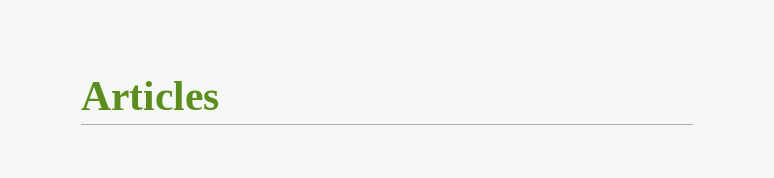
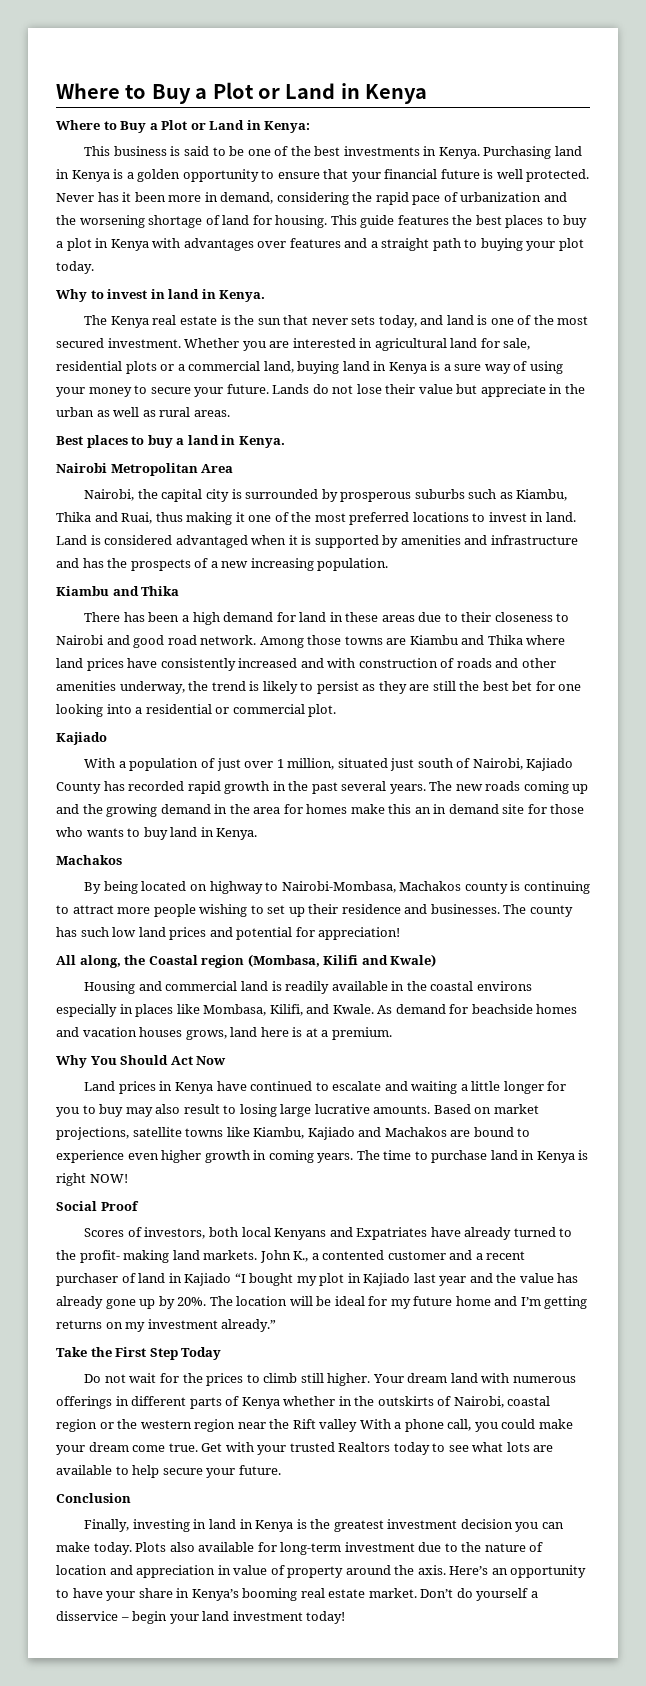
[81,81,219,110] Articles -> [56,82,428,104] [56,120,311,133] [84,146,582,159] [56,169,590,182] [56,192,567,205] [56,215,588,228] [56,238,584,251] [56,261,94,274] [56,289,266,302] [84,315,589,328] [56,338,531,351] [56,361,563,374] [56,384,585,397] [56,407,230,417] [56,435,285,448] [56,463,234,476] [84,489,568,502] [56,512,576,525] [56,535,578,548] [56,558,389,571] [56,586,180,596] [84,612,570,625] [56,635,566,648] [56,658,556,671] [56,681,582,694] [56,704,337,717] [56,732,107,745] [84,758,574,771] [56,781,589,794] [56,804,585,817] [56,827,258,840] [56,855,122,865] [84,881,590,894] [56,904,573,917] [56,927,401,940] [56,954,437,968] [84,981,532,994] [56,1004,578,1017] [56,1027,392,1040] [56,1055,227,1068] [84,1081,567,1094] [56,1104,539,1117] [56,1127,531,1140] [56,1150,589,1163] [56,1173,128,1186] [56,1201,139,1211] [84,1227,573,1240] [56,1250,526,1263] [56,1273,579,1286] [56,1296,588,1309] [56,1319,277,1332] [56,1347,222,1360] [84,1373,576,1386] [56,1396,551,1409] [56,1419,573,1432] [56,1442,554,1455] [56,1465,281,1478] [56,1493,131,1503] [84,1519,564,1532] [56,1542,544,1555] [56,1565,587,1578] [56,1588,538,1601] [56,1611,346,1624] Where to Buy a Plot or Land in Kenya // Where to Buy a Plot or Land in Kenya: // This business is said to be one of the best investments in Kenya. Purchasing land in Kenya is a golden opportunity to ensure that your financial future is well protected. Never has it been more in demand, considering the rapid pace of urbanization and the worsening shortage of land for housing. This guide features the best places to buy a plot in Kenya with advantages over features and a straight path to buying your plot today. // Why to invest in land in Kenya. // The Kenya real estate is the sun that never sets today, and land is one of the most secured investment. Whether you are interested in agricultural land for sale, residential plots or a commercial land, buying land in Kenya is a sure way of using your money to secure your future. Lands do not lose their value but appreciate in the urban as well as rural areas. // Best places to buy a land in Kenya. // Nairobi Metropolitan Area // Nairobi, the capital city is surrounded by prosperous suburbs such as Kiambu, Thika and Ruai, thus making it one of the most preferred locations to invest in land. Land is considered advantaged when it is supported by amenities and infrastructure and has the prospects of a new increasing population. // Kiambu and Thika // There has been a high demand for land in these areas due to their closeness to Nairobi and good road network. Among those towns are Kiambu and Thika where land prices have consistently increased and with construction of roads and other amenities underway, the trend is likely to persist as they are still the best bet for one looking into a residential or commercial plot. // Kajiado // With a population of just over 1 million, situated just south of Nairobi, Kajiado County has recorded rapid growth in the past several years. The new roads coming up and the growing demand in the area for homes make this an in demand site for those who wants to buy land in Kenya. // Machakos // By being located on highway to Nairobi-Mombasa, Machakos county is continuing to attract more people wishing to set up their residence and businesses. The county has such low land prices and potential for appreciation! // All along, the Coastal region (Mombasa, Kilifi and Kwale) // Housing and commercial land is readily available in the coastal environs especially in places like Mombasa, Kilifi, and Kwale. As demand for beachside homes and vacation houses grows, land here is at a premium. // Why You Should Act Now // Land prices in Kenya have continued to escalate and waiting a little longer for you to buy may also result to losing large lucrative amounts. Based on market projections, satellite towns like Kiambu, Kajiado and Machakos are bound to experience even higher growth in coming years. The time to purchase land in Kenya is right NOW! // Social Proof // Scores of investors, both local Kenyans and Expatriates have already turned to the profit- making land markets. John K., a contented customer and a recent purchaser of land in Kajiado “I bought my plot in Kajiado last year and the value has already gone up by 20%. The location will be ideal for my future home and I’m getting returns on my investment already.” // Take the First Step Today // Do not wait for the prices to climb still higher. Your dream land with numerous offerings in different parts of Kenya whether in the outskirts of Nairobi, coastal region or the western region near the Rift valley With a phone call, you could make your dream come true. Get with your trusted Realtors today to see what lots are available to help secure your future. // Conclusion // Finally, investing in land in Kenya is the greatest investment decision you can make today. Plots also available for long-term investment due to the nature of location and appreciation in value of property around the axis. Here’s an opportunity to have your share in Kenya’s booming real estate market. Don’t do yourself a disservice – begin your land investment today!

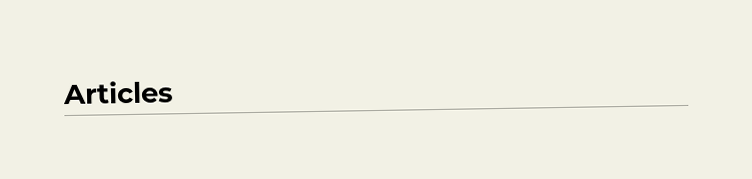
[56,82,428,104] [56,120,311,133] [84,146,582,159] [56,169,590,182] [56,192,567,205] [56,215,588,228] [56,238,584,251] [56,261,94,274] [56,289,266,302] [84,315,589,328] [56,338,531,351] [56,361,563,374] [56,384,585,397] [56,407,230,417] [56,435,285,448] [56,463,234,476] [84,489,568,502] [56,512,576,525] [56,535,578,548] [56,558,389,571] [56,586,180,596] [84,612,570,625] [56,635,566,648] [56,658,556,671] [56,681,582,694] [56,704,337,717] [56,732,107,745] [84,758,574,771] [56,781,589,794] [56,804,585,817] [56,827,258,840] [56,855,122,865] [84,881,590,894] [56,904,573,917] [56,927,401,940] [56,954,437,968] [84,981,532,994] [56,1004,578,1017] [56,1027,392,1040] [56,1055,227,1068] [84,1081,567,1094] [56,1104,539,1117] [56,1127,531,1140] [56,1150,589,1163] [56,1173,128,1186] [56,1201,139,1211] [84,1227,573,1240] [56,1250,526,1263] [56,1273,579,1286] [56,1296,588,1309] [56,1319,277,1332] [56,1347,222,1360] [84,1373,576,1386] [56,1396,551,1409] [56,1419,573,1432] [56,1442,554,1455] [56,1465,281,1478] [56,1493,131,1503] [84,1519,564,1532] [56,1542,544,1555] [56,1565,587,1578] [56,1588,538,1601] [56,1611,346,1624] Where to Buy a Plot or Land in Kenya // Where to Buy a Plot or Land in Kenya: // This business is said to be one of the best investments in Kenya. Purchasing land in Kenya is a golden opportunity to ensure that your financial future is well protected. Never has it been more in demand, considering the rapid pace of urbanization and the worsening shortage of land for housing. This guide features the best places to buy a plot in Kenya with advantages over features and a straight path to buying your plot today. // Why to invest in land in Kenya. // The Kenya real estate is the sun that never sets today, and land is one of the most secured investment. Whether you are interested in agricultural land for sale, residential plots or a commercial land, buying land in Kenya is a sure way of using your money to secure your future. Lands do not lose their value but appreciate in the urban as well as rural areas. // Best places to buy a land in Kenya. // Nairobi Metropolitan Area // Nairobi, the capital city is surrounded by prosperous suburbs such as Kiambu, Thika and Ruai, thus making it one of the most preferred locations to invest in land. Land is considered advantaged when it is supported by amenities and infrastructure and has the prospects of a new increasing population. // Kiambu and Thika // There has been a high demand for land in these areas due to their closeness to Nairobi and good road network. Among those towns are Kiambu and Thika where land prices have consistently increased and with construction of roads and other amenities underway, the trend is likely to persist as they are still the best bet for one looking into a residential or commercial plot. // Kajiado // With a population of just over 1 million, situated just south of Nairobi, Kajiado County has recorded rapid growth in the past several years. The new roads coming up and the growing demand in the area for homes make this an in demand site for those who wants to buy land in Kenya. // Machakos // By being located on highway to Nairobi-Mombasa, Machakos county is continuing to attract more people wishing to set up their residence and businesses. The county has such low land prices and potential for appreciation! // All along, the Coastal region (Mombasa, Kilifi and Kwale) // Housing and commercial land is readily available in the coastal environs especially in places like Mombasa, Kilifi, and Kwale. As demand for beachside homes and vacation houses grows, land here is at a premium. // Why You Should Act Now // Land prices in Kenya have continued to escalate and waiting a little longer for you to buy may also result to losing large lucrative amounts. Based on market projections, satellite towns like Kiambu, Kajiado and Machakos are bound to experience even higher growth in coming years. The time to purchase land in Kenya is right NOW! // Social Proof // Scores of investors, both local Kenyans and Expatriates have already turned to the profit- making land markets. John K., a contented customer and a recent purchaser of land in Kajiado “I bought my plot in Kajiado last year and the value has already gone up by 20%. The location will be ideal for my future home and I’m getting returns on my investment already.” // Take the First Step Today // Do not wait for the prices to climb still higher. Your dream land with numerous offerings in different parts of Kenya whether in the outskirts of Nairobi, coastal region or the western region near the Rift valley With a phone call, you could make your dream come true. Get with your trusted Realtors today to see what lots are available to help secure your future. // Conclusion // Finally, investing in land in Kenya is the greatest investment decision you can make today. Plots also available for long-term investment due to the nature of location and appreciation in value of property around the axis. Here’s an opportunity to have your share in Kenya’s booming real estate market. Don’t do yourself a disservice – begin your land investment today! -> [62,80,174,105] Articles

